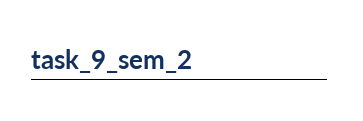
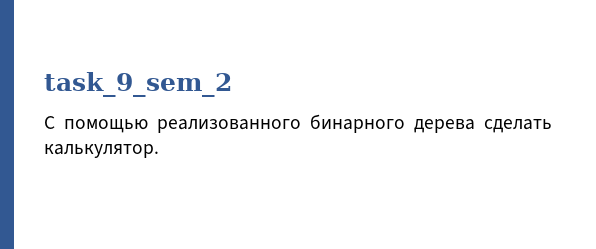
(192, 61) none -> [44,114,552,133] [44,144,159,158] // С помощью реализованного бинарного дерева сделать калькулятор.

